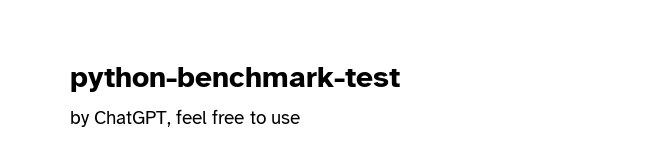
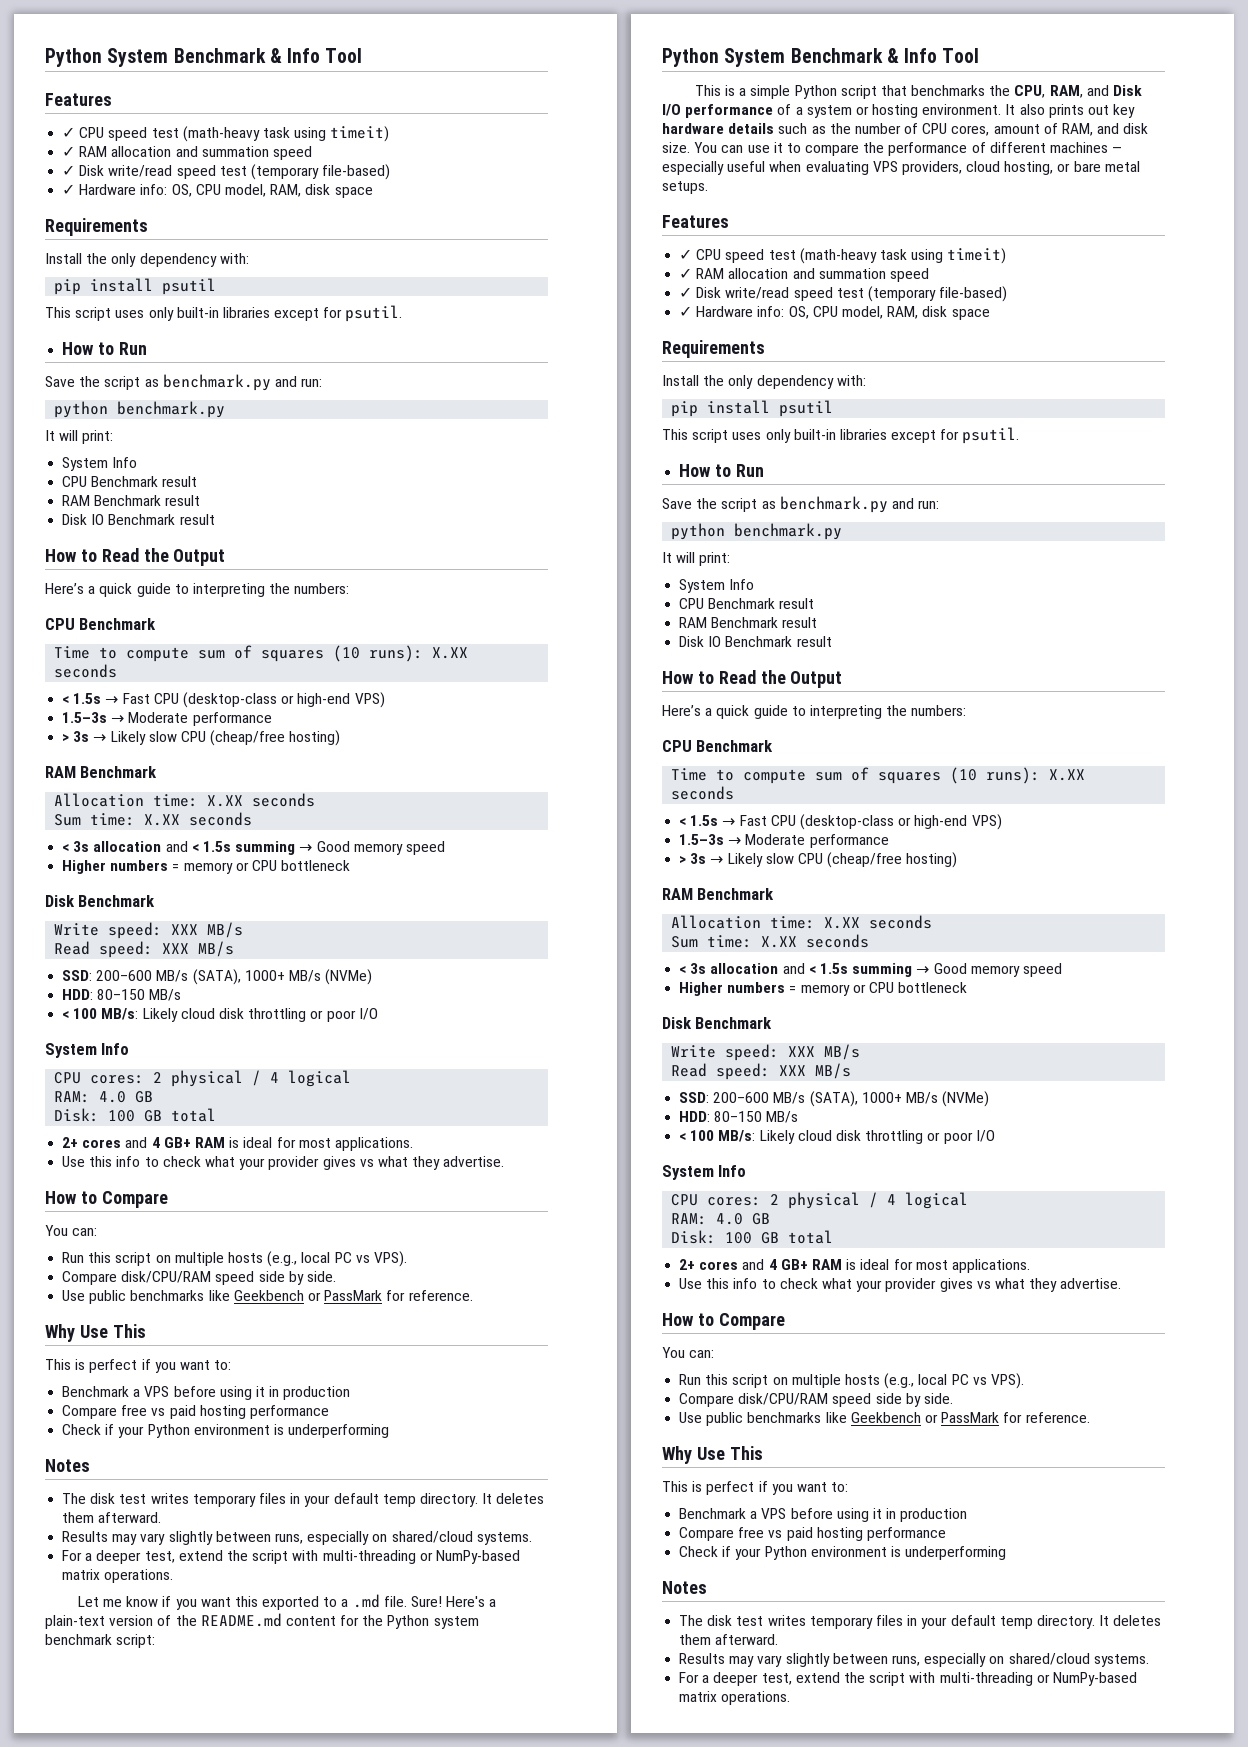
[70,67,400,92] [70,109,300,127] python-benchmark-test // by ChatGPT, feel free to use -> [45,48,363,67] [45,93,112,106] [62,126,390,142] [62,146,312,160] [62,164,391,180] [62,184,373,198] [45,218,148,236] [45,253,249,267] [54,278,217,295] [45,305,403,322] [62,342,147,355] [45,374,323,391] [54,401,226,418] [45,430,114,444] [62,457,138,471] [62,476,198,487] [62,495,201,506] [62,514,215,525] [45,548,226,566] [45,583,350,597] [45,618,157,630] [54,645,469,662] [54,664,118,678] [62,692,385,708] [62,712,272,726] [62,730,341,746] [45,766,158,778] [54,793,316,807] [54,812,253,826] [62,841,445,855] [62,860,351,874] [45,895,156,907] [54,922,244,939] [54,941,235,958] [62,969,373,985] [62,989,182,1001] [62,1008,378,1022] [45,1043,130,1058] [54,1070,352,1087] [54,1091,154,1103] [54,1108,217,1122] [62,1137,413,1151] [62,1156,505,1170] [45,1191,168,1208] [45,1225,98,1236] [62,1251,407,1267] [62,1271,336,1285] [62,1290,473,1304] [45,1324,146,1342] [45,1359,232,1373] [62,1386,351,1400] [62,1405,329,1419] [62,1424,390,1438] [45,1459,90,1472] [62,1493,545,1507] [62,1512,162,1523] [62,1531,532,1545] [62,1550,520,1564] [62,1569,174,1583] [77,1594,497,1610] [45,1613,479,1629] [45,1634,156,1648] [662,48,980,67] [694,85,1143,99] [662,104,1136,118] [662,123,1149,136] [662,142,1123,156] [662,161,1140,175] [662,181,708,194] [662,215,729,228] [679,248,1007,264] [679,268,929,282] [679,286,1008,302] [679,306,990,320] [662,340,765,358] [662,375,866,389] [671,400,834,417] [662,427,1020,444] [679,464,764,477] [662,496,940,513] [671,523,843,540] [662,552,731,566] [679,579,755,593] [679,598,815,609] [679,617,818,628] [679,636,832,647] [662,670,843,688] [662,705,967,719] [662,740,774,752] [671,767,1086,784] [671,786,735,800] [679,814,1002,830] [679,834,889,848] [679,852,958,868] [662,888,775,900] [671,915,933,929] [671,934,870,948] [679,963,1062,977] [679,982,968,996] [662,1017,773,1029] [671,1044,861,1061] [671,1063,852,1080] [679,1091,990,1107] [679,1111,799,1123] [679,1130,995,1144] [662,1165,747,1180] [671,1192,969,1209] [671,1213,771,1225] [671,1230,834,1244] [679,1259,1030,1273] [679,1278,1122,1292] [662,1313,785,1330] [662,1347,715,1358] [679,1373,1024,1389] [679,1393,953,1407] [679,1412,1090,1426] [662,1446,763,1464] [662,1481,849,1495] [679,1508,968,1522] [679,1527,946,1541] [679,1546,1007,1560] [662,1581,707,1594] [679,1615,1162,1629] [679,1634,779,1645] [679,1653,1149,1667] [679,1672,1137,1686] [679,1691,791,1705] Python System Benchmark & Info Tool // Features // ✓ CPU speed test (math-heavy task using timeit) // ✓ RAM allocation and summation speed // ✓ Disk write/read speed test (temporary file-based) // ✓ Hardware info: OS, CPU model, RAM, disk space // Requirements // Install the only dependency with: // pip install psutil // This script uses only built-in libraries except for psutil. // How to Run // Save the script as benchmark.py and run: // python benchmark.py // It will print: // System Info // CPU Benchmark result // RAM Benchmark result // Disk IO Benchmark result // How to Read the Output // Here’s a quick guide to interpreting the numbers: // CPU Benchmark // Time to compute sum of squares (10 runs): X.XX seconds // < 1.5s → Fast CPU (desktop-class or high-end VPS) // 1.5–3s → Moderate performance // > 3s → Likely slow CPU (cheap/free hosting) // RAM Benchmark // Allocation time: X.XX seconds // Sum time: X.XX seconds // < 3s allocation and < 1.5s summing → Good memory speed // Higher numbers = memory or CPU bottleneck // Disk Benchmark // Write speed: XXX MB/s // Read speed: XXX MB/s // SSD: 200–600 MB/s (SATA), 1000+ MB/s (NVMe) // HDD: 80–150 MB/s // < 100 MB/s: Likely cloud disk throttling or poor I/O // System Info // CPU cores: 2 physical / 4 logical // RAM: 4.0 GB // Disk: 100 GB total // 2+ cores and 4 GB+ RAM is ideal for most applications. // Use this info to check what your provider gives vs what they advertise. // How to Compare // You can: // Run this script on multiple hosts (e.g., local PC vs VPS). // Compare disk/CPU/RAM speed side by side. // Use public benchmarks like Geekbench or PassMark for reference. // Why Use This // This is perfect if you want to: // Benchmark a VPS before using it in production // Compare free vs paid hosting performance // Check if your Python environment is underperforming // Notes // The disk test writes temporary files in your default temp directory. It deletes them afterward. // Results may vary slightly between runs, especially on shared/cloud systems. // For a deeper test, extend the script with multi-threading or NumPy-based matrix operations. // Let me know if you want this exported to a .md file. Sure! Here's a plain-text version of the README.md content for the Python system benchmark script: // Python System Benchmark & Info Tool // This is a simple Python script that benchmarks the CPU, RAM, and Disk I/O performance of a system or hosting environment. It also prints out key hardware details such as the number of CPU cores, amount of RAM, and disk size. You can use it to compare the performance of different machines — especially useful when evaluating VPS providers, cloud hosting, or bare metal setups. // Features // ✓ CPU speed test (math-heavy task using timeit) // ✓ RAM allocation and summation speed // ✓ Disk write/read speed test (temporary file-based) // ✓ Hardware info: OS, CPU model, RAM, disk space // Requirements // Install the only dependency with: // pip install psutil // This script uses only built-in libraries except for psutil. // How to Run // Save the script as benchmark.py and run: // python benchmark.py // It will print: // System Info // CPU Benchmark result // RAM Benchmark result // Disk IO Benchmark result // How to Read the Output // Here’s a quick guide to interpreting the numbers: // CPU Benchmark // Time to compute sum of squares (10 runs): X.XX seconds // < 1.5s → Fast CPU (desktop-class or high-end VPS) // 1.5–3s → Moderate performance // > 3s → Likely slow CPU (cheap/free hosting) // RAM Benchmark // Allocation time: X.XX seconds // Sum time: X.XX seconds // < 3s allocation and < 1.5s summing → Good memory speed // Higher numbers = memory or CPU bottleneck // Disk Benchmark // Write speed: XXX MB/s // Read speed: XXX MB/s // SSD: 200–600 MB/s (SATA), 1000+ MB/s (NVMe) // HDD: 80–150 MB/s // < 100 MB/s: Likely cloud disk throttling or poor I/O // System Info // CPU cores: 2 physical / 4 logical // RAM: 4.0 GB // Disk: 100 GB total // 2+ cores and 4 GB+ RAM is ideal for most applications. // Use this info to check what your provider gives vs what they advertise. // How to Compare // You can: // Run this script on multiple hosts (e.g., local PC vs VPS). // Compare disk/CPU/RAM speed side by side. // Use public benchmarks like Geekbench or PassMark for reference. // Why Use This // This is perfect if you want to: // Benchmark a VPS before using it in production // Compare free vs paid hosting performance // Check if your Python environment is underperforming // Notes // The disk test writes temporary files in your default temp directory. It deletes them afterward. // Results may vary slightly between runs, especially on shared/cloud systems. // For a deeper test, extend the script with multi-threading or NumPy-based matrix operations.

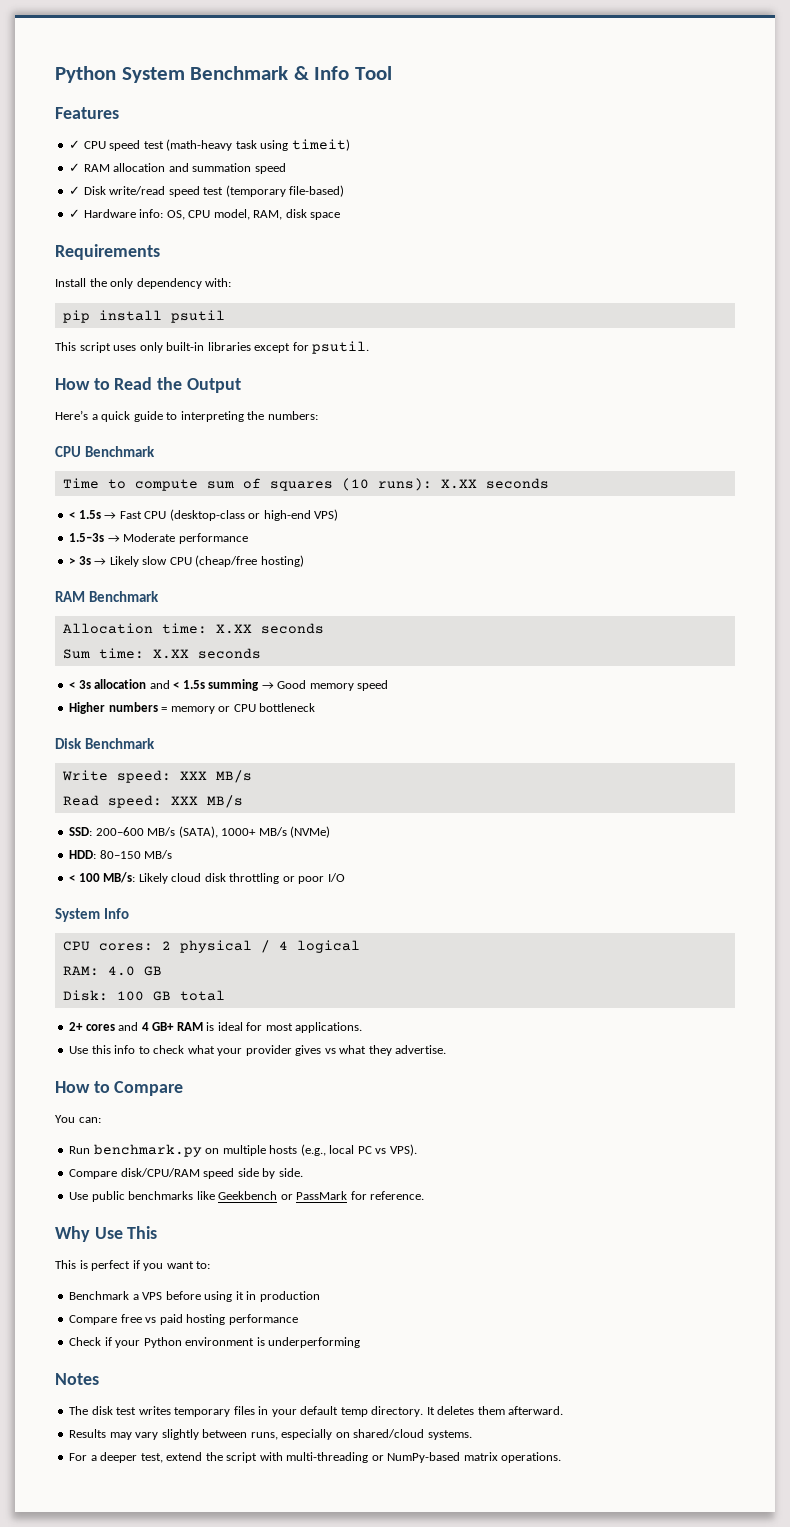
[62,342,147,355] [45,374,323,391] [54,401,226,418] [45,430,114,444] [62,457,138,471] [62,476,198,487] [62,495,201,506] [62,514,215,525] // How to Run // Save the script as benchmark.py and run: // python benchmark.py // It will print: // System Info // CPU Benchmark result // RAM Benchmark result // Disk IO Benchmark result -> (370, 347) none
[88,1252,152,1266] this script -> [93,1144,202,1157] benchmark.py
[77,1594,497,1610] [45,1613,479,1629] [45,1634,156,1648] [662,48,980,67] [694,85,1143,99] [662,104,1136,118] [662,123,1149,136] [662,142,1123,156] [662,161,1140,175] [662,181,708,194] [662,215,729,228] [679,248,1007,264] [679,268,929,282] [679,286,1008,302] [679,306,990,320] [662,340,765,358] [662,375,866,389] [671,400,834,417] [662,427,1020,444] [679,464,764,477] [662,496,940,513] [671,523,843,540] [662,552,731,566] [679,579,755,593] [679,598,815,609] [679,617,818,628] [679,636,832,647] [662,670,843,688] [662,705,967,719] [662,740,774,752] [671,767,1086,784] [671,786,735,800] [679,814,1002,830] [679,834,889,848] [679,852,958,868] [662,888,775,900] [671,915,933,929] [671,934,870,948] [679,963,1062,977] [679,982,968,996] [662,1017,773,1029] [671,1044,861,1061] [671,1063,852,1080] [679,1091,990,1107] [679,1111,799,1123] [679,1130,995,1144] [662,1165,747,1180] [671,1192,969,1209] [671,1213,771,1225] [671,1230,834,1244] [679,1259,1030,1273] [679,1278,1122,1292] [662,1313,785,1330] [662,1347,715,1358] [679,1373,1024,1389] [679,1393,953,1407] [679,1412,1090,1426] [662,1446,763,1464] [662,1481,849,1495] [679,1508,968,1522] [679,1527,946,1541] [679,1546,1007,1560] [662,1581,707,1594] [679,1615,1162,1629] [679,1634,779,1645] [679,1653,1149,1667] [679,1672,1137,1686] [679,1691,791,1705] // Let me know if you want this exported to a .md file. Sure! Here's a plain-text version of the README.md content for the Python system benchmark script: // Python System Benchmark & Info Tool // This is a simple Python script that benchmarks the CPU, RAM, and Disk I/O performance of a system or hosting environment. It also prints out key hardware details such as the number of CPU cores, amount of RAM, and disk size. You can use it to compare the performance of different machines — especially useful when evaluating VPS providers, cloud hosting, or bare metal setups. // Features // ✓ CPU speed test (math-heavy task using timeit) // ✓ RAM allocation and summation speed // ✓ Disk write/read speed test (temporary file-based) // ✓ Hardware info: OS, CPU model, RAM, disk space // Requirements // Install the only dependency with: // pip install psutil // This script uses only built-in libraries except for psutil. // How to Run // Save the script as benchmark.py and run: // python benchmark.py // It will print: // System Info // CPU Benchmark result // RAM Benchmark result // Disk IO Benchmark result // How to Read the Output // Here’s a quick guide to interpreting the numbers: // CPU Benchmark // Time to compute sum of squares (10 runs): X.XX seconds // < 1.5s → Fast CPU (desktop-class or high-end VPS) // 1.5–3s → Moderate performance // > 3s → Likely slow CPU (cheap/free hosting) // RAM Benchmark // Allocation time: X.XX seconds // Sum time: X.XX seconds // < 3s allocation and < 1.5s summing → Good memory speed // Higher numbers = memory or CPU bottleneck // Disk Benchmark // Write speed: XXX MB/s // Read speed: XXX MB/s // SSD: 200–600 MB/s (SATA), 1000+ MB/s (NVMe) // HDD: 80–150 MB/s // < 100 MB/s: Likely cloud disk throttling or poor I/O // System Info // CPU cores: 2 physical / 4 logical // RAM: 4.0 GB // Disk: 100 GB total // 2+ cores and 4 GB+ RAM is ideal for most applications. // Use this info to check what your provider gives vs what they advertise. // How to Compare // You can: // Run this script on multiple hosts (e.g., local PC vs VPS). // Compare disk/CPU/RAM speed side by side. // Use public benchmarks like Geekbench or PassMark for reference. // Why Use This // This is perfect if you want to: // Benchmark a VPS before using it in production // Compare free vs paid hosting performance // Check if your Python environment is underperforming // Notes // The disk test writes temporary files in your default temp directory. It deletes them afterward. // Results may vary slightly between runs, especially on shared/cloud systems. // For a deeper test, extend the script with multi-threading or NumPy-based matrix operations. -> (562, 1457) none

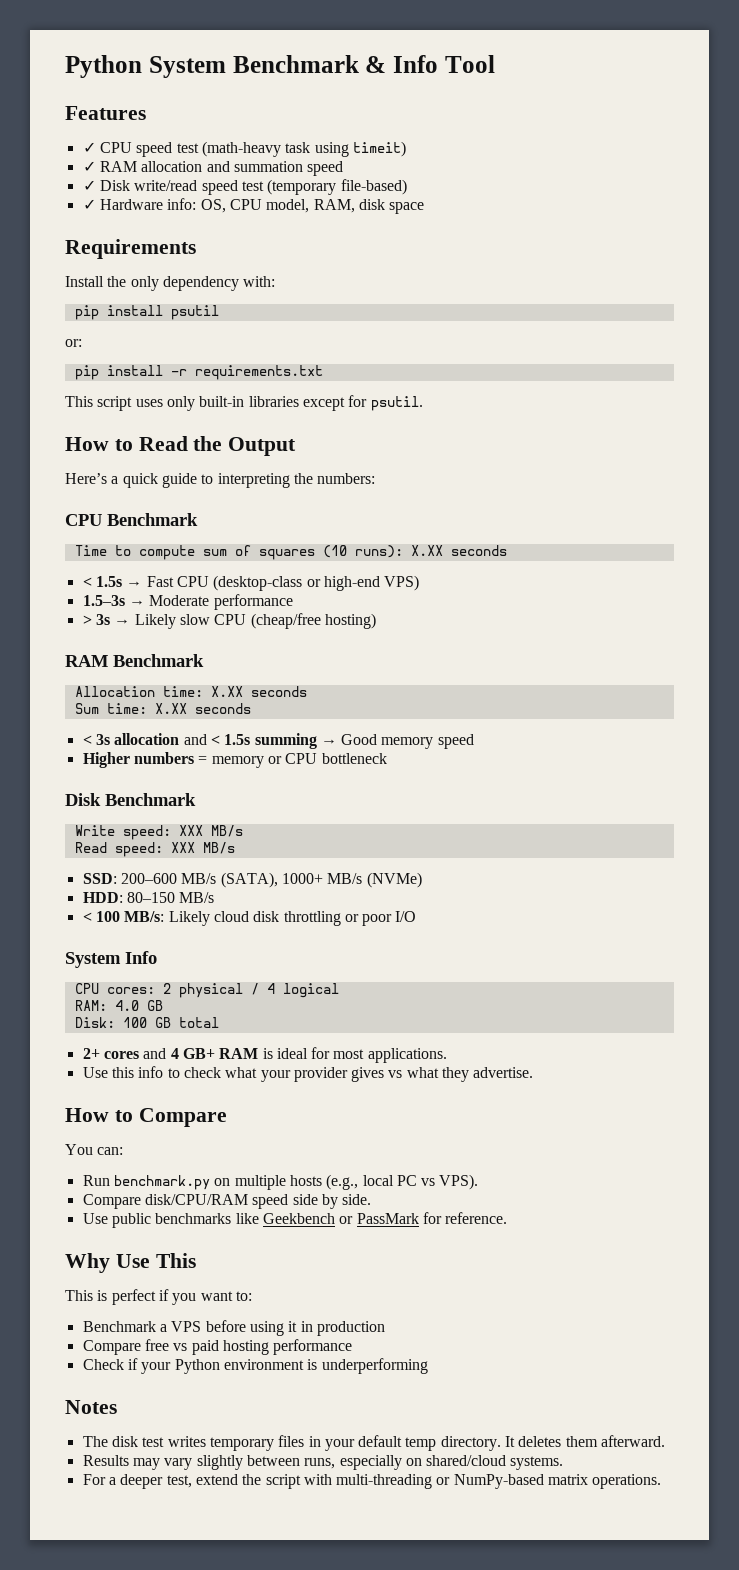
(225, 316) none -> [65,339,82,347] [74,365,323,380] // or: // pip install -r requirements.txt

